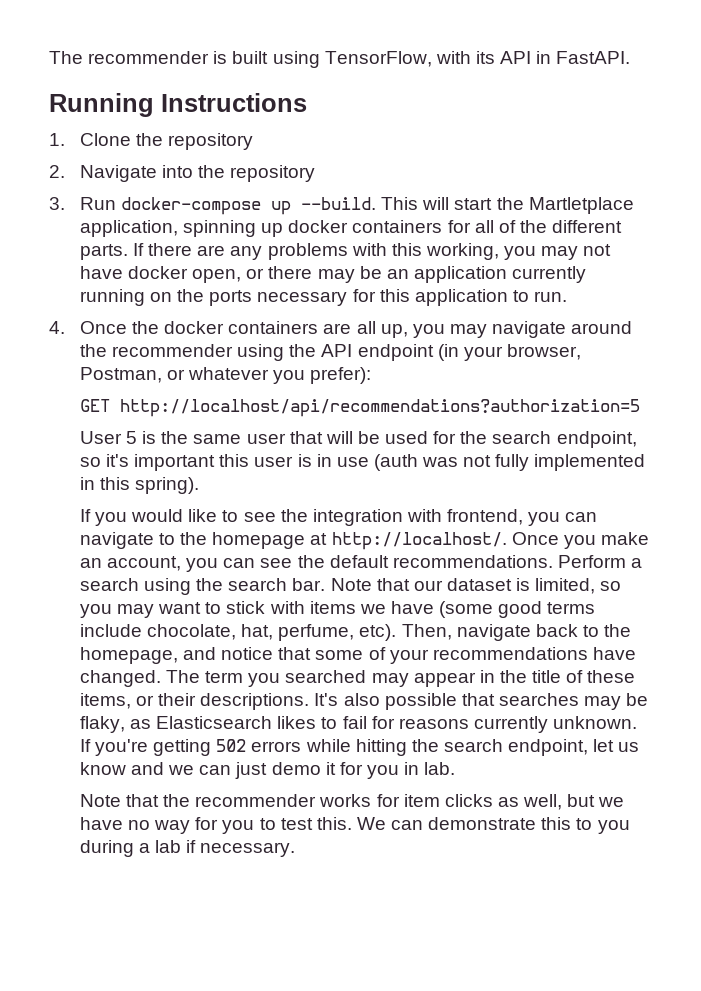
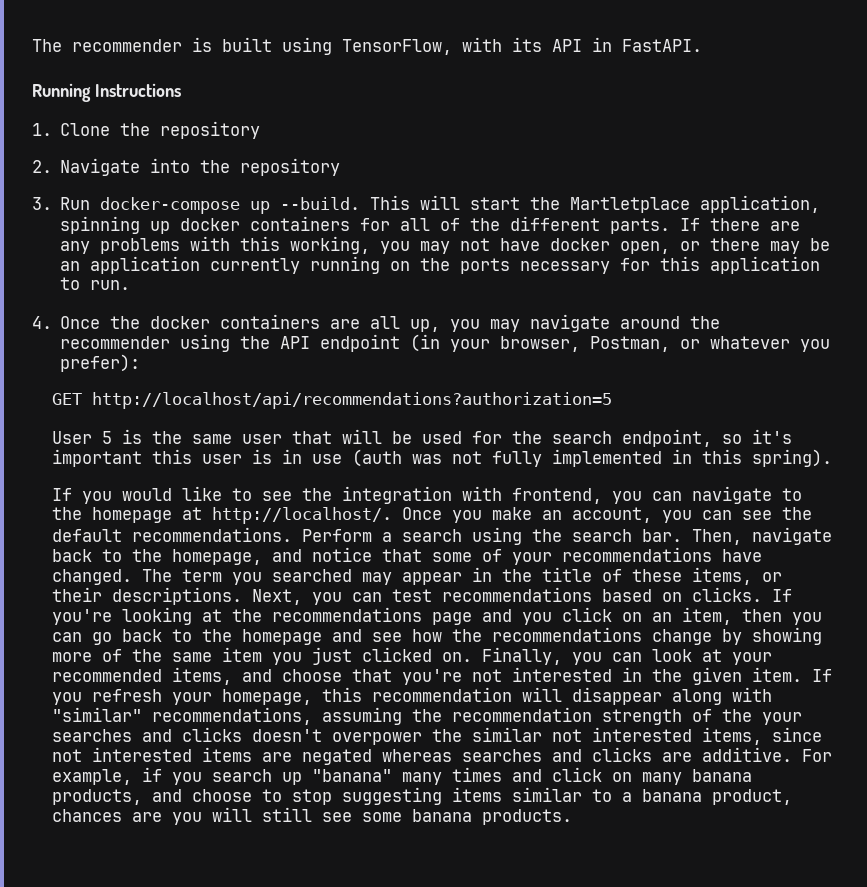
[330,578,622,594] [79,601,596,618] [79,624,397,641] Note that our dataset is limited, so you may want to stick with items we have (some good terms include chocolate, hat, perfume, etc). -> (683, 535) none
[314,693,649,710] [79,716,638,733] [79,739,640,756] [79,762,456,779] [79,794,625,810] [79,817,630,834] [79,840,296,857] It's also possible that searches may be flaky, as Elasticsearch likes to fail for reasons currently unknown. If you're getting 502 errors while hitting the search endpoint, let us know and we can just demo it for you in lab. // Note that the recommender works for item clicks as well, but we have no way for you to test this. We can demonstrate this to you during a lab if necessary. -> [252,587,793,605] [52,607,823,625] [52,627,823,645] [52,647,773,665] [52,667,833,685] [52,687,773,705] [52,707,803,725] [52,727,823,745] [52,747,833,765] [52,767,753,785] [52,787,793,805] [52,807,573,825] Next, you can test recommendations based on clicks. If you're looking at the recommendations page and you click on an item, then you can go back to the homepage and see how the recommendations change by showing more of the same item you just clicked on. Finally, you can look at your recommended items, and choose that you're not interested in the given item. If you refresh your homepage, this recommendation will disappear along with "similar" recommendations, assuming the recommendation strength of the your searches and clicks doesn't overpower the similar not interested items, since not interested items are negated whereas searches and clicks are additive. For example, if you search up "banana" many times and click on many banana products, and choose to stop suggesting items similar to a banana product, chances are you will still see some banana products.

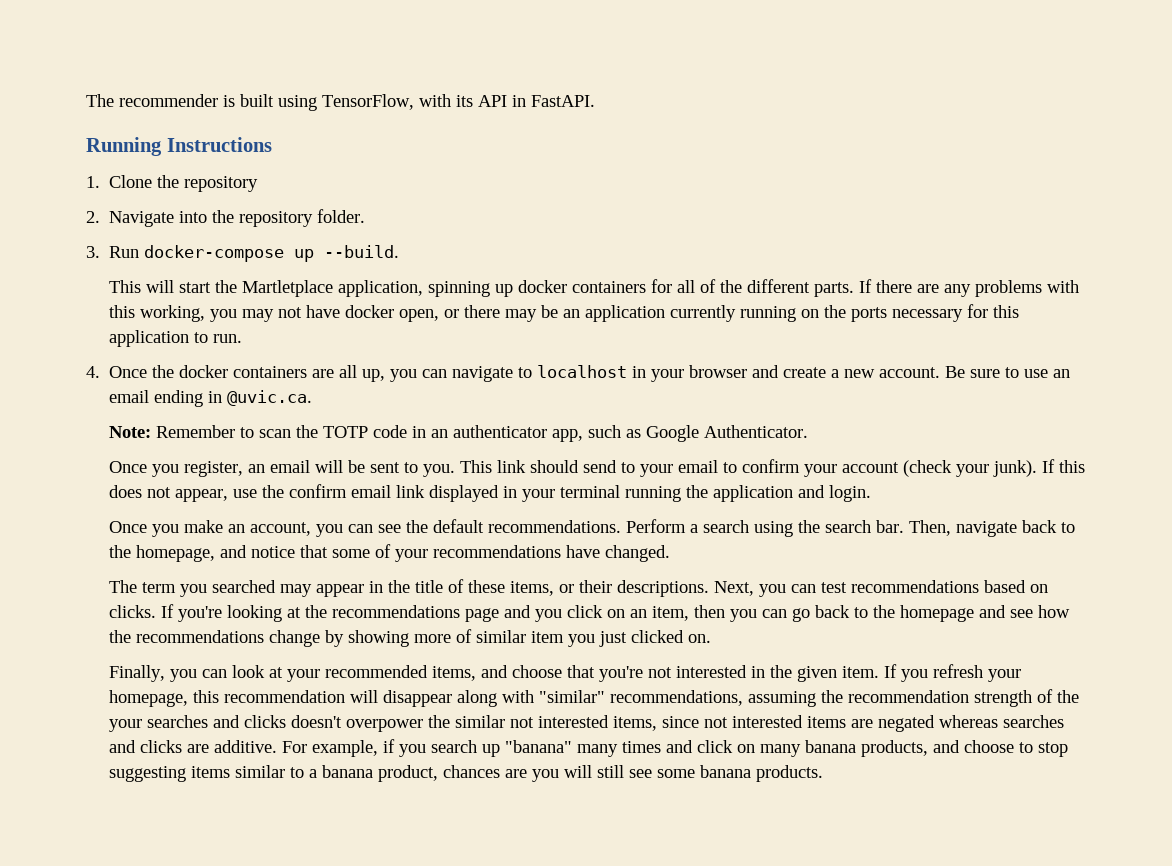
(341, 167) none -> [317,209,366,223] folder.
(361, 203) none -> (400, 251) //
[490,314,721,332] [60,334,831,352] [60,354,141,372] [52,392,613,409] [52,429,793,447] [52,449,833,467] [52,486,803,504] [52,507,393,524] may navigate around the recommender using the API endpoint (in your browser, Postman, or whatever you prefer): // GET http://localhost/api/recommendations?authorization=5 // User 5 is the same user that will be used for the search endpoint, so it's important this user is in use (auth was not fully implemented in this spring). // If you would like to see the integration with frontend, you can navigate to the homepage at http://localhost/. -> [422,365,1071,382] [109,390,313,407] [108,425,808,442] [108,459,1085,477] [108,484,871,502] can navigate to localhost in your browser and create a new account. Be sure to use an email ending in @uvic.ca. // Note: Remember to scan the TOTP code in an authenticator app, such as Google Authenticator. // Once you register, an email will be sent to you. This link should send to your email to confirm your account (check your junk). If this does not appear, use the confirm email link displayed in your terminal running the application and login. //
(133, 577) none -> (670, 553) //
[132,649,213,662] the same -> [475,630,526,643] similar
(473, 657) none -> (711, 638) //

